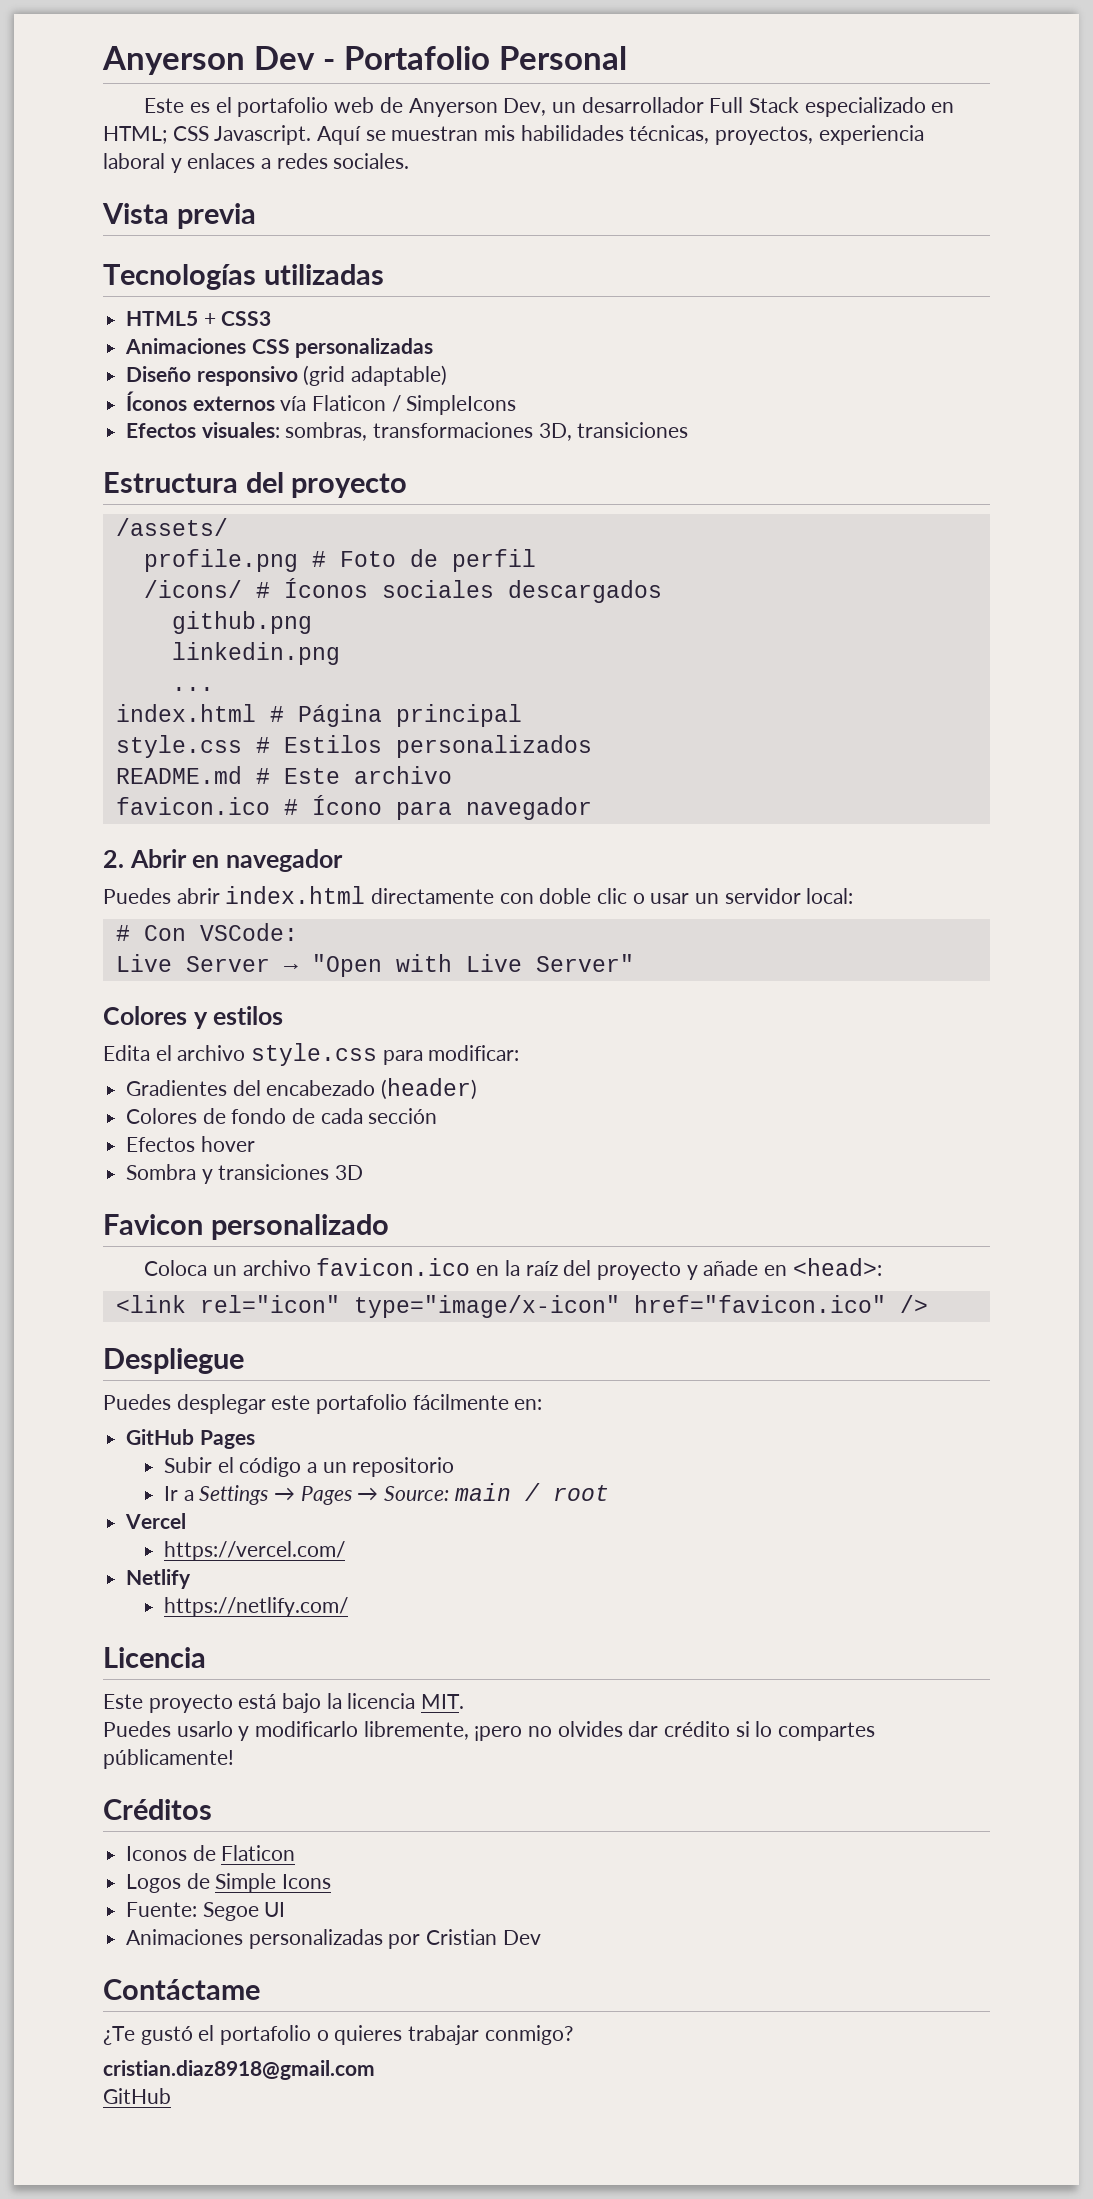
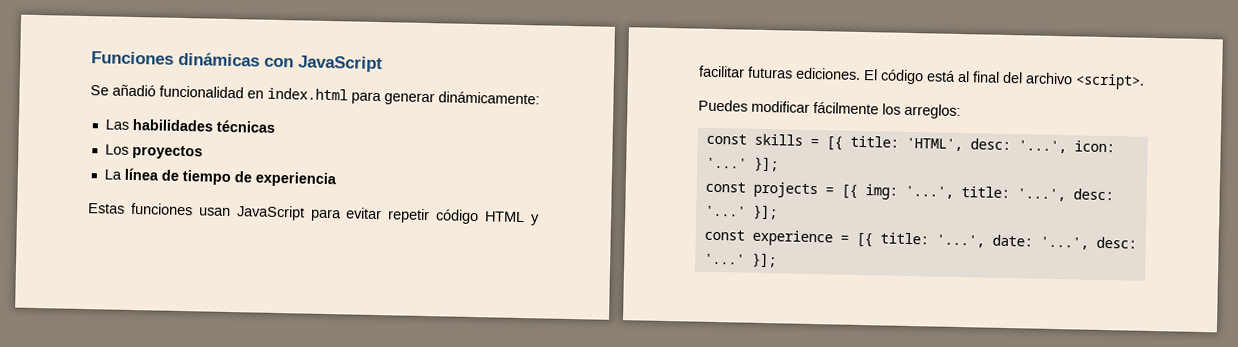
[102,46,627,75] [144,97,955,117] [103,125,924,145] [103,153,410,173] [102,203,256,229] [103,264,384,290] [126,311,272,326] [125,338,434,358] [126,365,448,386] [126,391,517,415] [126,422,689,441] [103,472,408,498] [115,518,228,536] [143,549,536,572] [143,578,662,603] [171,611,312,634] [171,642,340,665] [171,687,214,691] [115,704,522,727] [115,735,592,758] [115,766,452,784] [115,795,592,820] [103,849,343,872] [103,886,854,904] [115,923,298,941] [115,954,634,977] [103,1006,284,1029] [103,1043,520,1066] [126,1078,478,1100] [126,1108,438,1124] [126,1136,255,1152] [126,1164,364,1184] [103,1214,389,1240] [144,1258,882,1280] [115,1295,928,1318] [103,1348,244,1374] [103,1394,543,1414] [126,1429,255,1449] [163,1457,455,1477] [163,1483,609,1505] [125,1513,187,1529] [163,1541,345,1561] [126,1569,192,1589] [163,1597,348,1617] [103,1647,206,1668] [103,1693,465,1713] [103,1721,876,1741] [103,1749,234,1769] [103,1799,212,1820] [126,1845,296,1861] [126,1873,332,1893] [126,1902,286,1921] [126,1929,541,1949] [103,1979,260,2000] [103,2025,573,2045] [103,2060,375,2080] [103,2088,171,2104] Anyerson Dev - Portafolio Personal // Este es el portafolio web de Anyerson Dev, un desarrollador Full Stack especializado en HTML; CSS Javascript. Aquí se muestran mis habilidades técnicas, proyectos, experiencia laboral y enlaces a redes sociales. // Vista previa // Tecnologías utilizadas // HTML5 + CSS3 // Animaciones CSS personalizadas // Diseño responsivo (grid adaptable) // Íconos externos vía Flaticon / SimpleIcons // Efectos visuales: sombras, transformaciones 3D, transiciones // Estructura del proyecto // /assets/ // profile.png # Foto de perfil // /icons/ # Íconos sociales descargados // github.png // linkedin.png // ... // index.html # Página principal // style.css # Estilos personalizados // README.md # Este archivo // favicon.ico # Ícono para navegador // 2. Abrir en navegador // Puedes abrir index.html directamente con doble clic o usar un servidor local: // # Con VSCode: // Live Server → "Open with Live Server" // Colores y estilos // Edita el archivo style.css para modificar: // Gradientes del encabezado (header) // Colores de fondo de cada sección // Efectos hover // Sombra y transiciones 3D // Favicon personalizado // Coloca un archivo favicon.ico en la raíz del proyecto y añade en <head>: // <link rel="icon" type="image/x-icon" href="favicon.ico" /> // Despliegue // Puedes desplegar este portafolio fácilmente en: // GitHub Pages // Subir el código a un repositorio // Ir a Settings → Pages → Source: main / root // Vercel // https://vercel.com/ // Netlify // https://netlify.com/ // Licencia // Este proyecto está bajo la licencia MIT. // Puedes usarlo y modificarlo libremente, ¡pero no olvides dar crédito si lo compartes públicamente! // Créditos // Iconos de Flaticon // Logos de Simple Icons // Fuente: Segoe UI // Animaciones personalizadas por Cristian Dev // Contáctame // ¿Te gustó el portafolio o quieres trabajar conmigo? // cristian.diaz8918@gmail.com // GitHub -> [91,51,383,73] [90,84,540,106] [104,118,276,133] [104,144,203,160] [103,167,337,188] [88,202,541,226] [699,65,1145,90] [698,99,961,120] [705,133,1115,154] [705,156,779,172] [704,181,1114,202] [704,204,778,220] [703,229,1137,250] [703,252,777,268] Funciones dinámicas con JavaScript // Se añadió funcionalidad en index.html para generar dinámicamente: // Las habilidades técnicas // Los proyectos // La línea de tiempo de experiencia // Estas funciones usan JavaScript para evitar repetir código HTML y facilitar futuras ediciones. El código está al final del archivo <script>. // Puedes modificar fácilmente los arreglos: // const skills = [{ title: 'HTML', desc: '...', icon: '...' }]; // const projects = [{ img: '...', title: '...', desc: '...' }]; // const experience = [{ title: '...', date: '...', desc: '...' }];

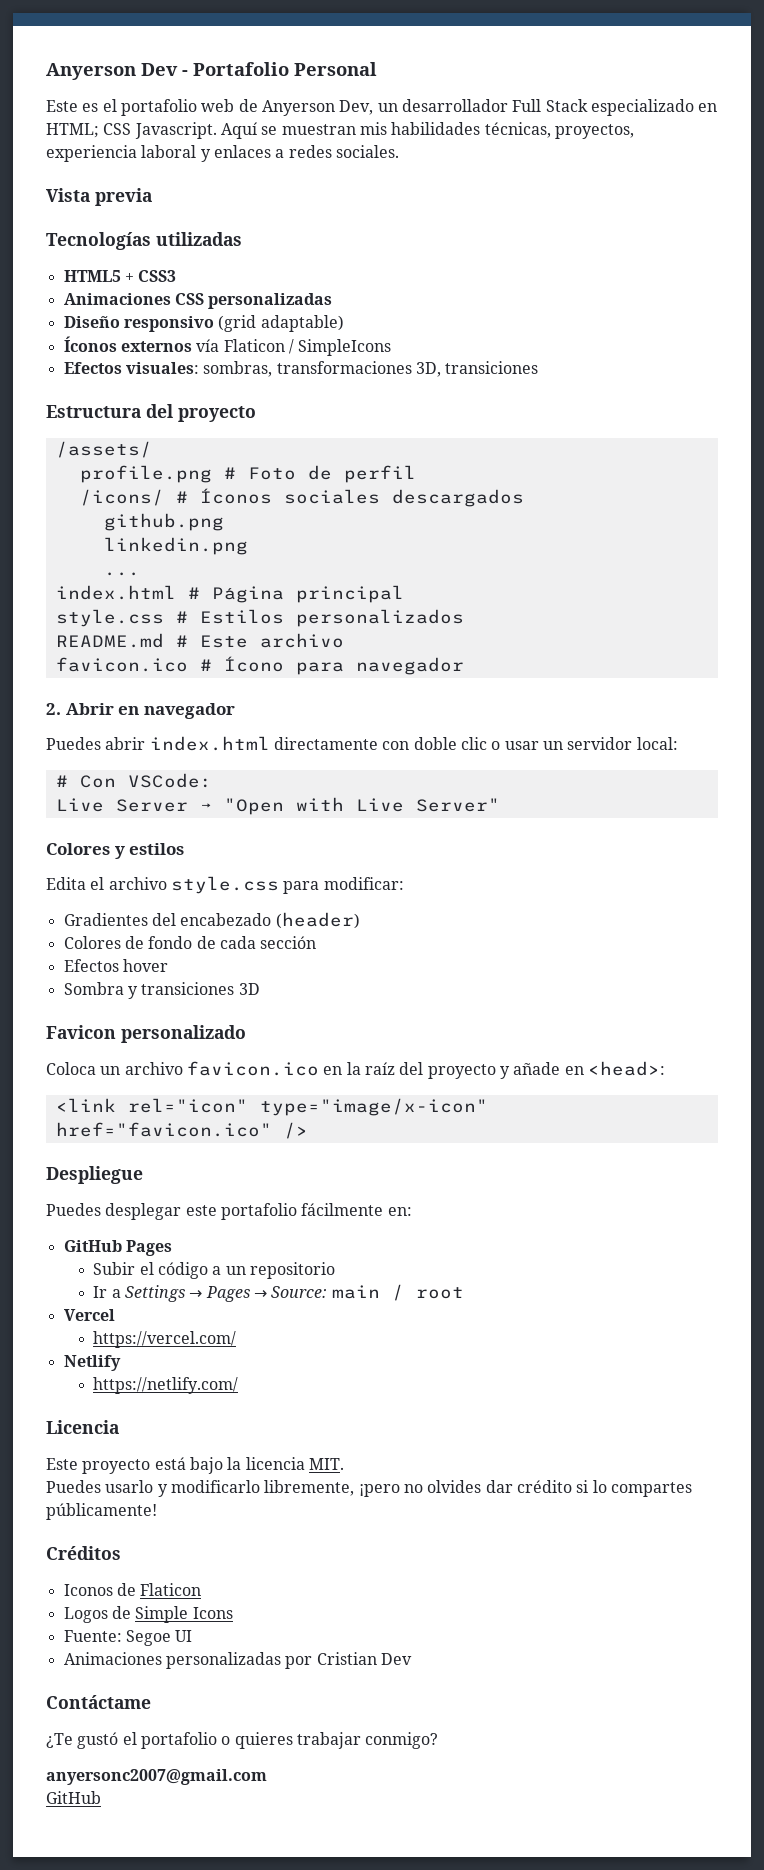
[91,51,383,73] [90,84,540,106] [104,118,276,133] [104,144,203,160] [103,167,337,188] [88,202,541,226] [699,65,1145,90] [698,99,961,120] [705,133,1115,154] [705,156,779,172] [704,181,1114,202] [704,204,778,220] [703,229,1137,250] [703,252,777,268] Funciones dinámicas con JavaScript // Se añadió funcionalidad en index.html para generar dinámicamente: // Las habilidades técnicas // Los proyectos // La línea de tiempo de experiencia // Estas funciones usan JavaScript para evitar repetir código HTML y facilitar futuras ediciones. El código está al final del archivo <script>. // Puedes modificar fácilmente los arreglos: // const skills = [{ title: 'HTML', desc: '...', icon: '...' }]; // const projects = [{ img: '...', title: '...', desc: '...' }]; // const experience = [{ title: '...', date: '...', desc: '...' }]; -> [46,62,377,80] [46,99,718,116] [46,122,634,139] [46,145,399,162] [46,188,152,206] [46,232,242,250] [63,270,177,282] [63,293,333,309] [63,315,344,332] [63,336,392,356] [63,361,539,377] [46,404,256,422] [55,441,152,458] [79,465,416,483] [79,488,524,507] [103,513,224,531] [103,537,248,555] [103,572,140,576] [55,585,404,603] [55,609,464,627] [55,633,344,648] [55,656,464,675] [46,703,235,719] [46,736,678,751] [55,773,212,788] [55,797,500,815] [46,843,185,859] [46,876,404,894] [63,912,360,929] [63,936,317,949] [63,959,168,972] [63,982,260,999] [46,1025,246,1043] [46,1061,665,1079] [55,1098,488,1116] [55,1122,308,1139] [46,1166,143,1184] [46,1203,412,1220] [63,1240,172,1256] [93,1262,335,1279] [93,1284,464,1302] [63,1309,115,1321] [93,1331,237,1348] [63,1355,121,1371] [93,1377,239,1394] [46,1420,119,1434] [46,1457,344,1474] [46,1480,692,1497] [46,1503,157,1520] [46,1546,121,1560] [63,1583,202,1596] [63,1606,233,1623] [63,1630,193,1646] [63,1652,412,1669] [46,1695,151,1709] [46,1732,439,1749] [46,1769,267,1785] [46,1791,101,1804] Anyerson Dev - Portafolio Personal // Este es el portafolio web de Anyerson Dev, un desarrollador Full Stack especializado en HTML; CSS Javascript. Aquí se muestran mis habilidades técnicas, proyectos, experiencia laboral y enlaces a redes sociales. // Vista previa // Tecnologías utilizadas // HTML5 + CSS3 // Animaciones CSS personalizadas // Diseño responsivo (grid adaptable) // Íconos externos vía Flaticon / SimpleIcons // Efectos visuales: sombras, transformaciones 3D, transiciones // Estructura del proyecto // /assets/ // profile.png # Foto de perfil // /icons/ # Íconos sociales descargados // github.png // linkedin.png // ... // index.html # Página principal // style.css # Estilos personalizados // README.md # Este archivo // favicon.ico # Ícono para navegador // 2. Abrir en navegador // Puedes abrir index.html directamente con doble clic o usar un servidor local: // # Con VSCode: // Live Server → "Open with Live Server" // Colores y estilos // Edita el archivo style.css para modificar: // Gradientes del encabezado (header) // Colores de fondo de cada sección // Efectos hover // Sombra y transiciones 3D // Favicon personalizado // Coloca un archivo favicon.ico en la raíz del proyecto y añade en <head>: // <link rel="icon" type="image/x-icon" href="favicon.ico" /> // Despliegue // Puedes desplegar este portafolio fácilmente en: // GitHub Pages // Subir el código a un repositorio // Ir a Settings → Pages → Source: main / root // Vercel // https://vercel.com/ // Netlify // https://netlify.com/ // Licencia // Este proyecto está bajo la licencia MIT. // Puedes usarlo y modificarlo libremente, ¡pero no olvides dar crédito si lo compartes públicamente! // Créditos // Iconos de Flaticon // Logos de Simple Icons // Fuente: Segoe UI // Animaciones personalizadas por Cristian Dev // Contáctame // ¿Te gustó el portafolio o quieres trabajar conmigo? // anyersonc2007@gmail.com // GitHub

